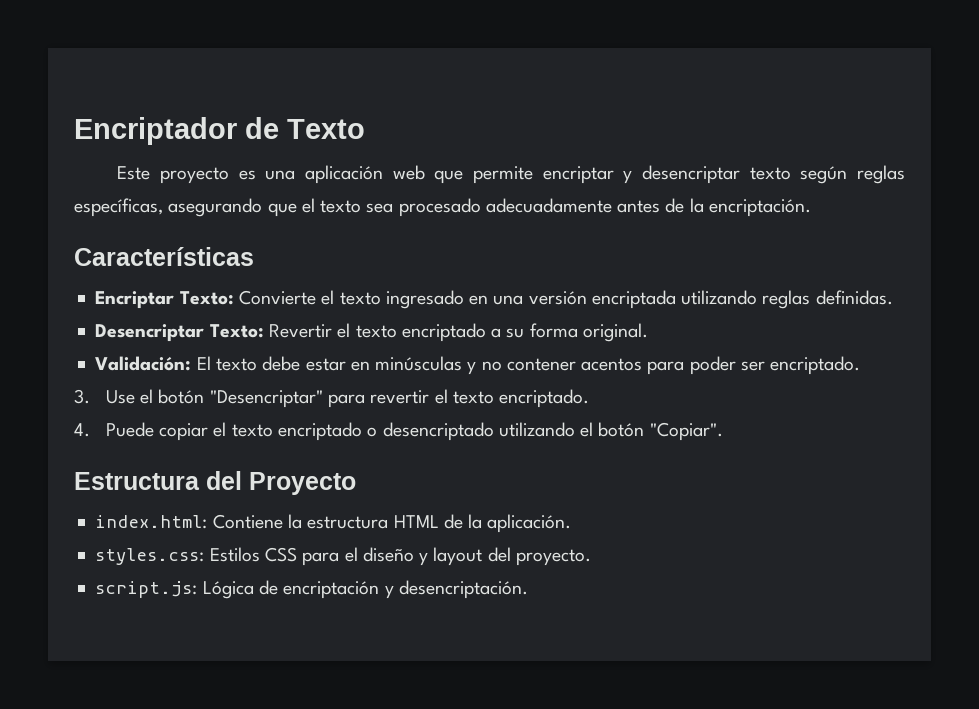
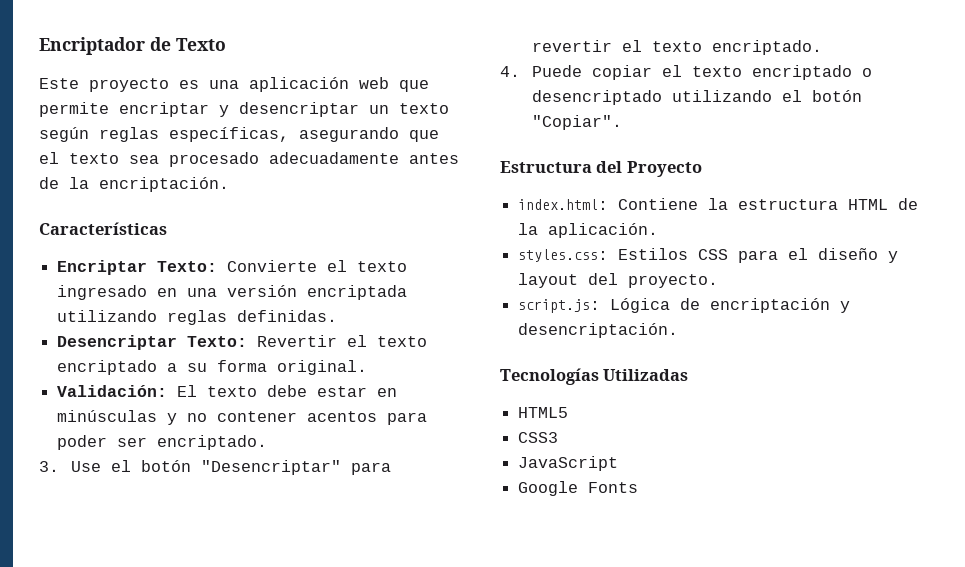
(741, 174) none -> [369,105,389,114] un
(528, 589) none -> [500,368,689,385] [518,407,569,418] [518,432,559,443] [518,456,619,471] [518,481,639,496] // Tecnologías Utilizadas // HTML5 // CSS3 // JavaScript // Google Fonts

